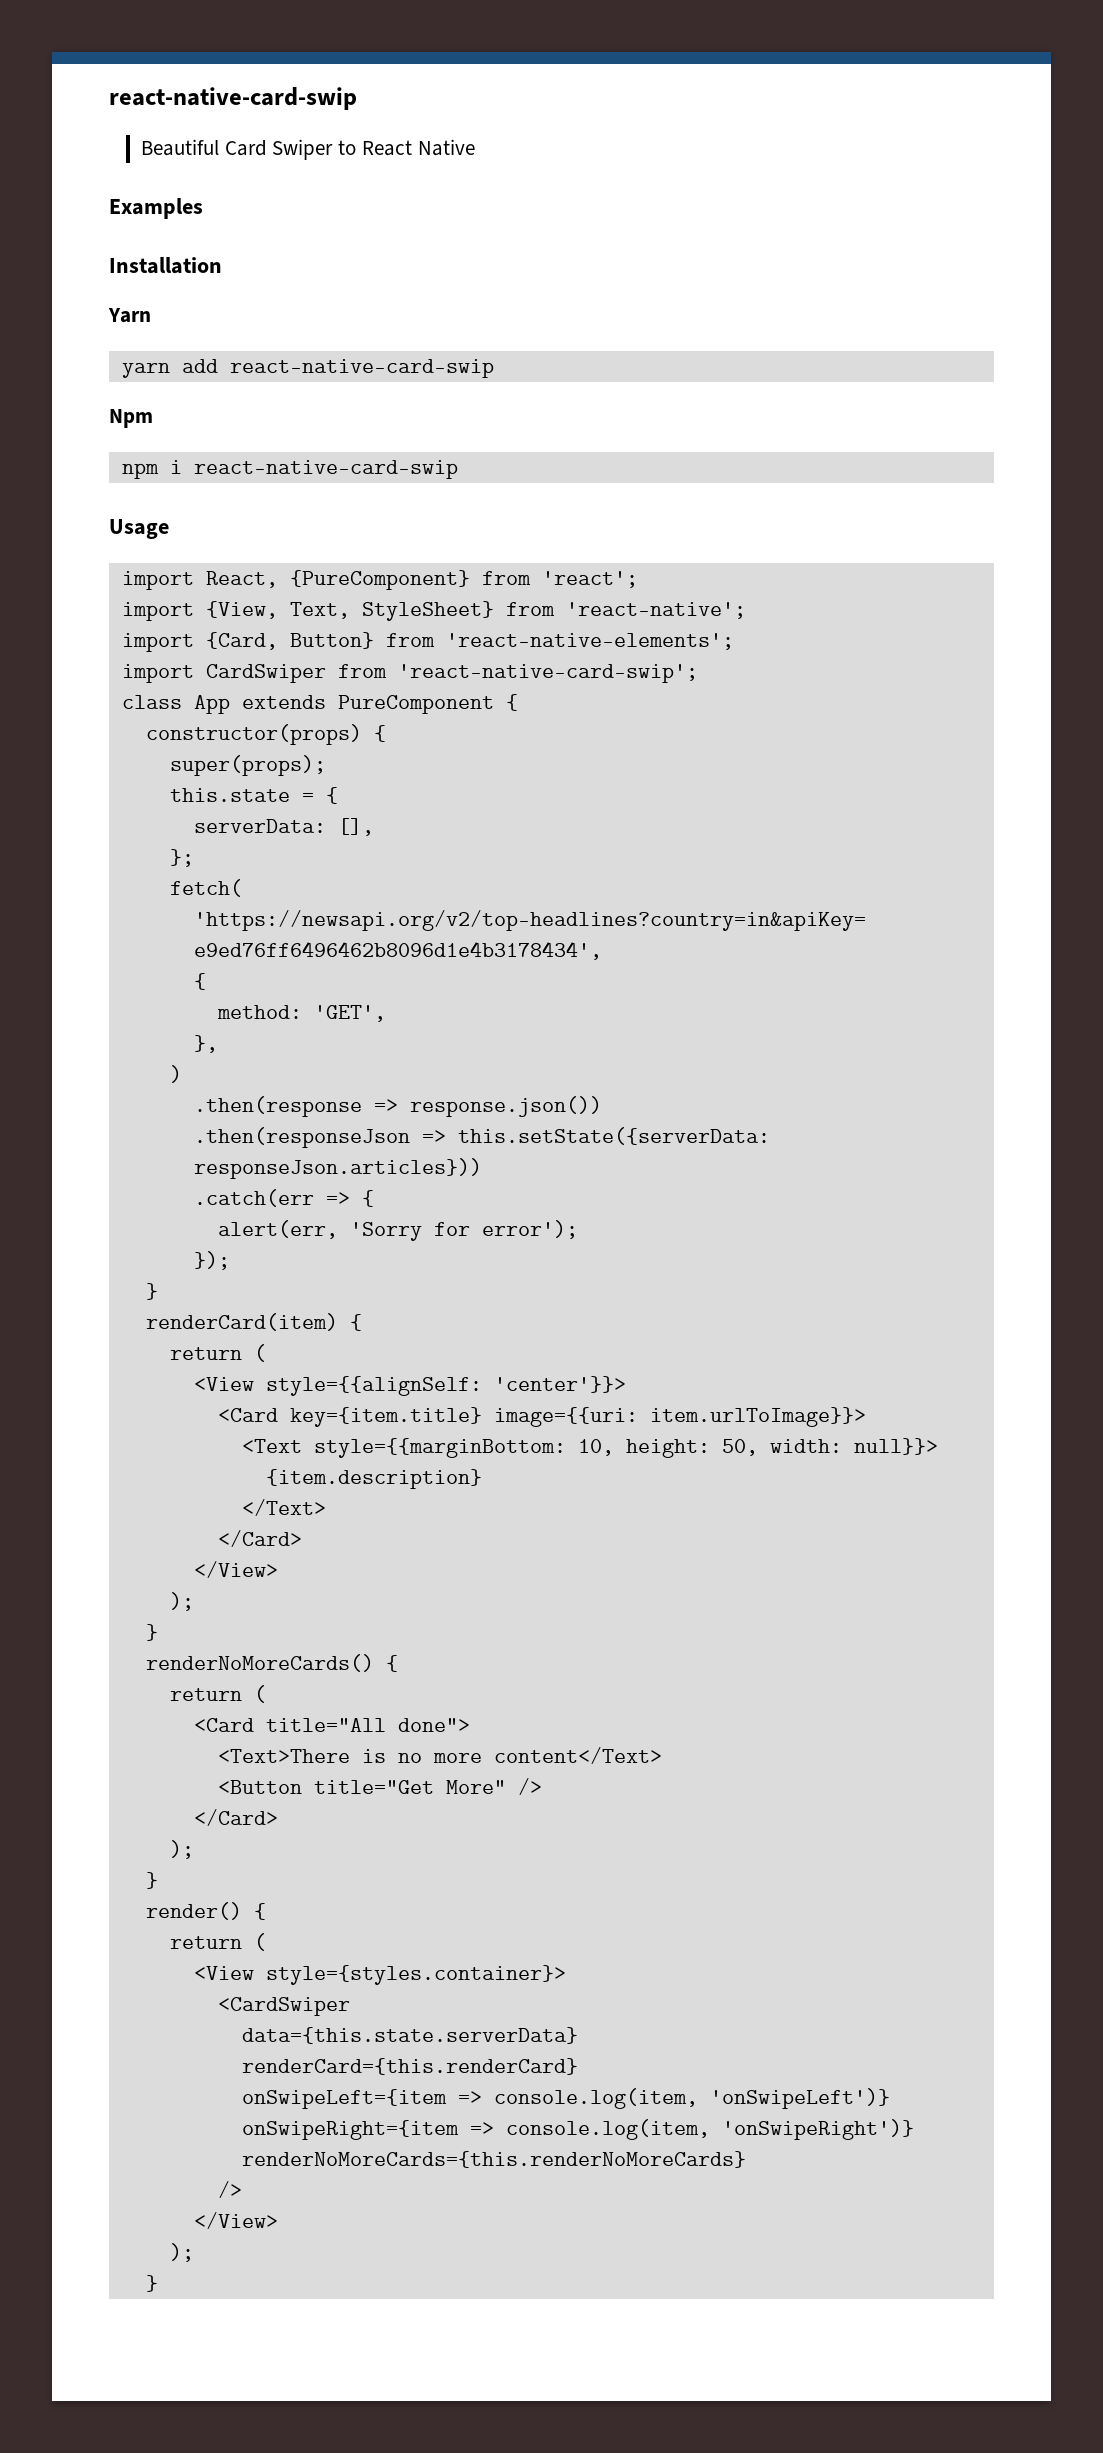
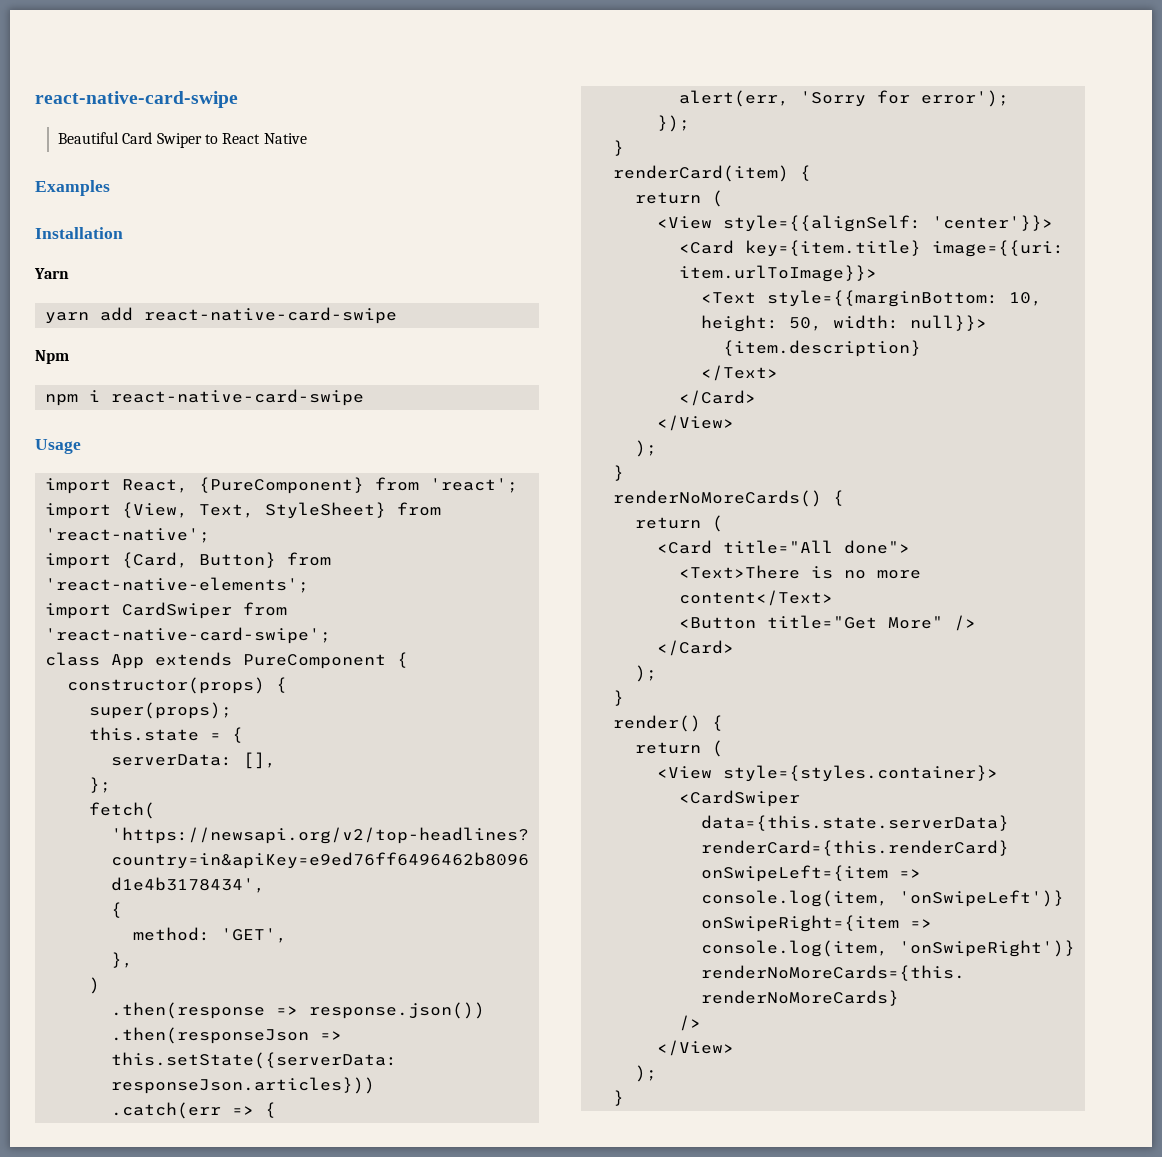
[109,87,357,110] react-native-card-swip -> [35,91,238,108] react-native-card-swipe
[229,359,494,378] react-native-card-swip -> [143,307,397,324] react-native-card-swipe
[193,460,458,479] react-native-card-swip -> [110,389,364,406] react-native-card-swipe
[397,664,698,683] 'react-native-card-swip'; -> [44,627,331,644] 'react-native-card-swipe';

